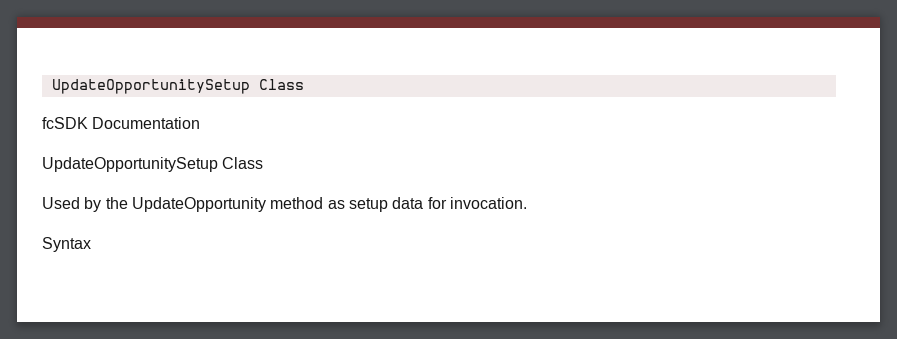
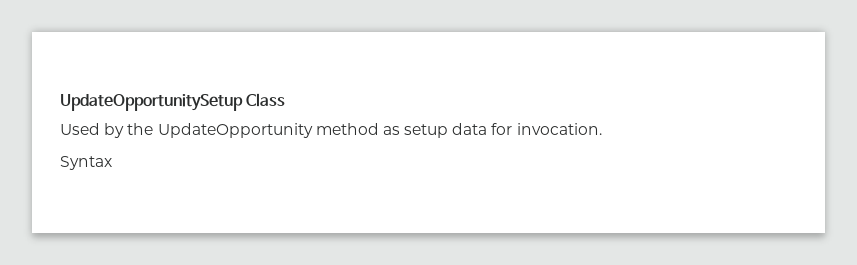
[51,79,304,94] [42,117,201,129] [42,157,264,172] UpdateOpportunitySetup Class // fcSDK Documentation // UpdateOpportunitySetup Class -> [60,93,286,111] UpdateOpportunitySetup Class

